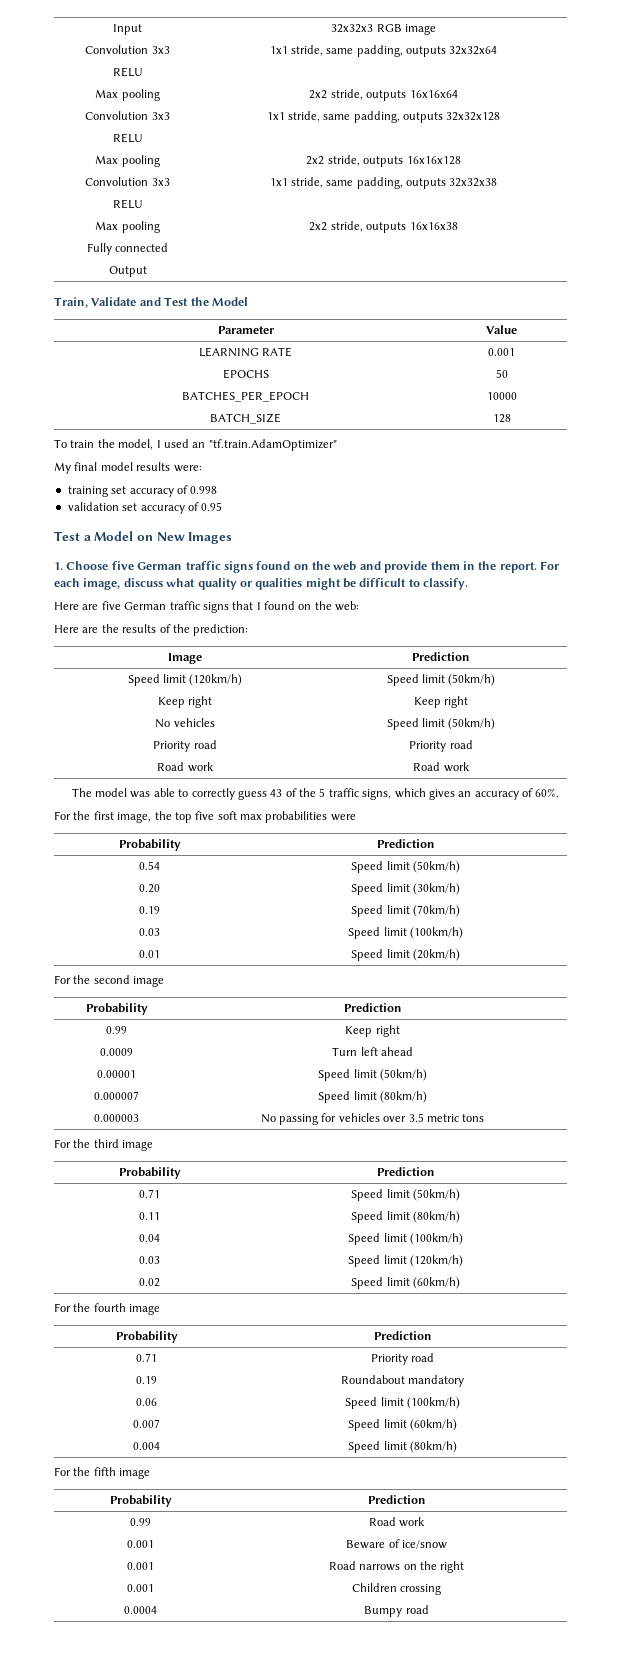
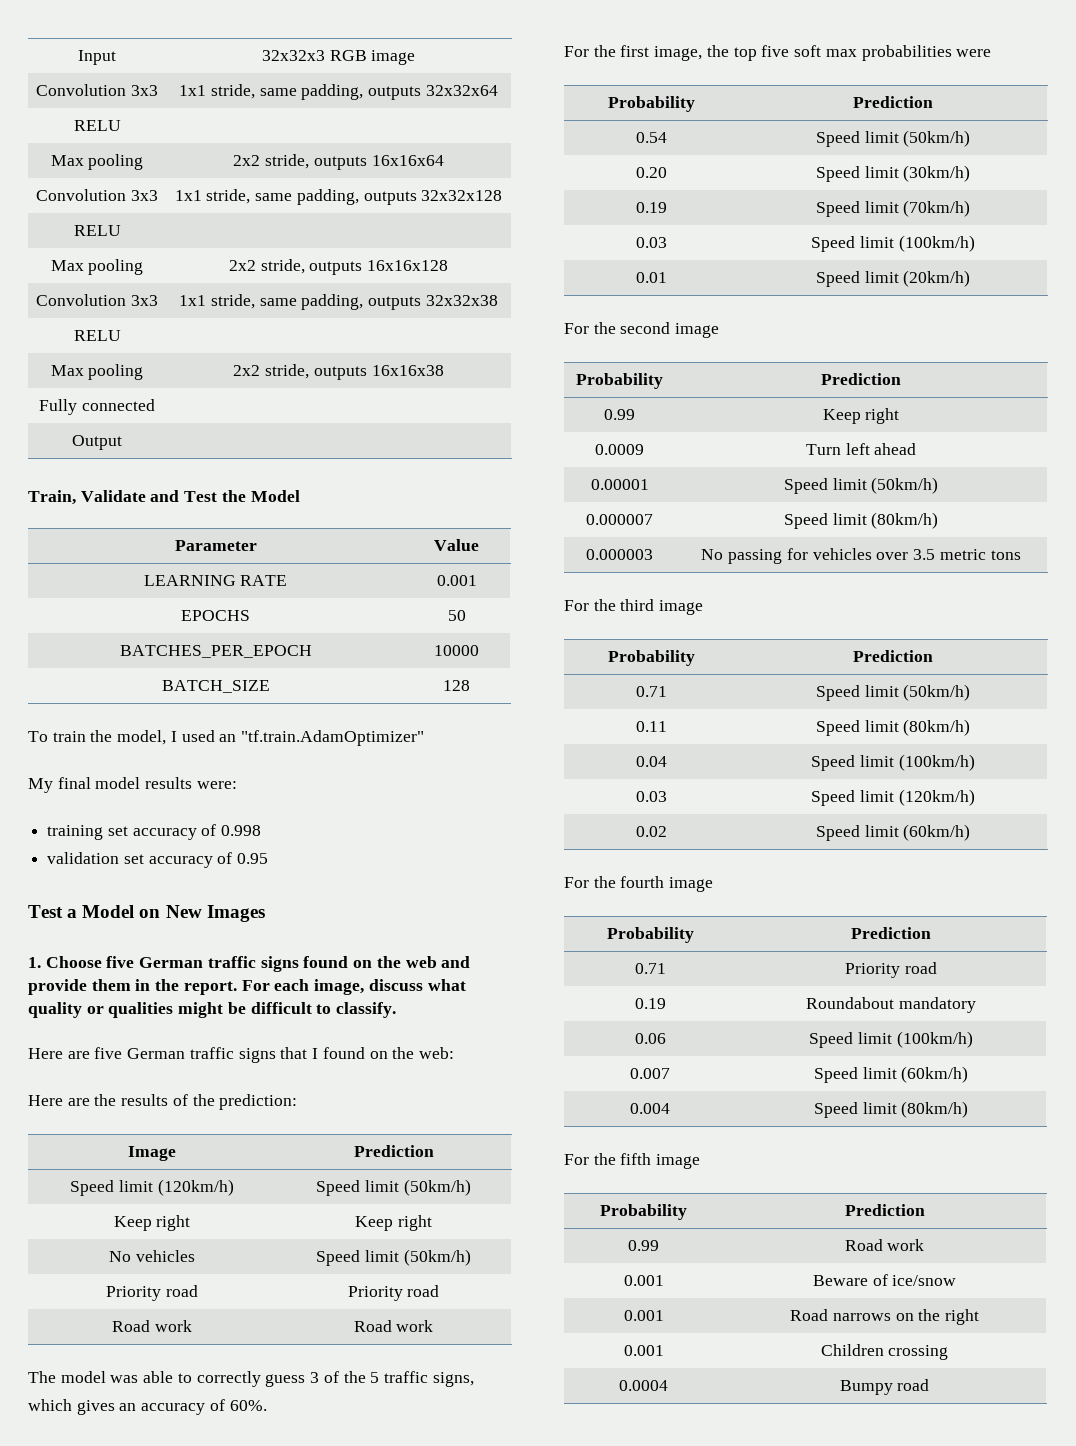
[270,789,283,797] 43 -> [310,1372,320,1383] 3

